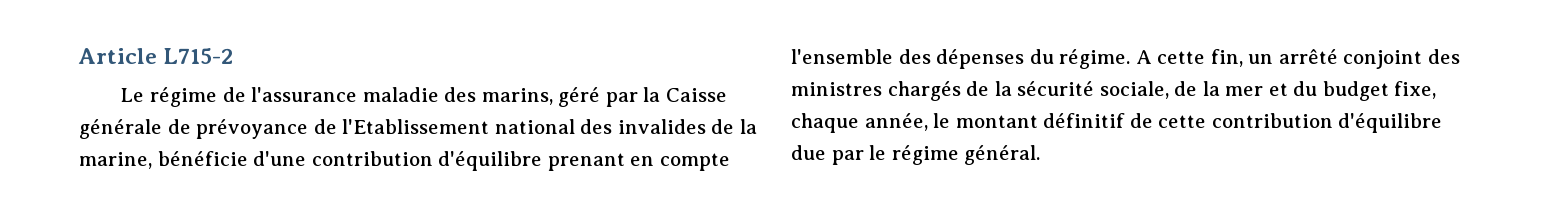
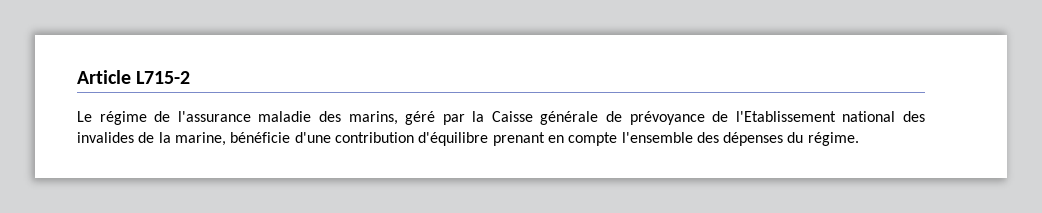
[1135,49,1460,69] [791,81,1437,101] [791,113,1443,133] [791,145,1041,165] A cette fin, un arrêté conjoint des ministres chargés de la sécurité sociale, de la mer et du budget fixe, chaque année, le montant définitif de cette contribution d'équilibre due par le régime général. -> (859, 139) none

